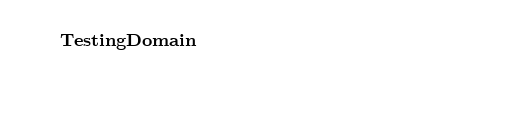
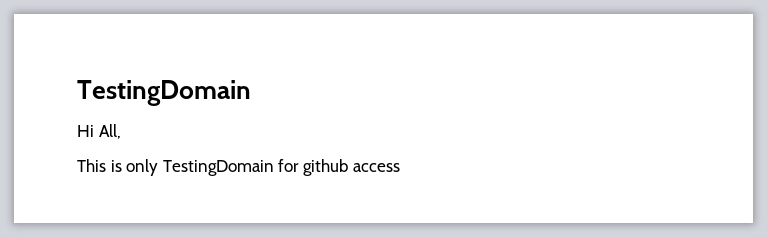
[60,34,197,50] TestingDomain -> [77,80,251,106] [77,124,121,139] [77,159,400,176] TestingDomain // Hi All, // This is only TestingDomain for github access

